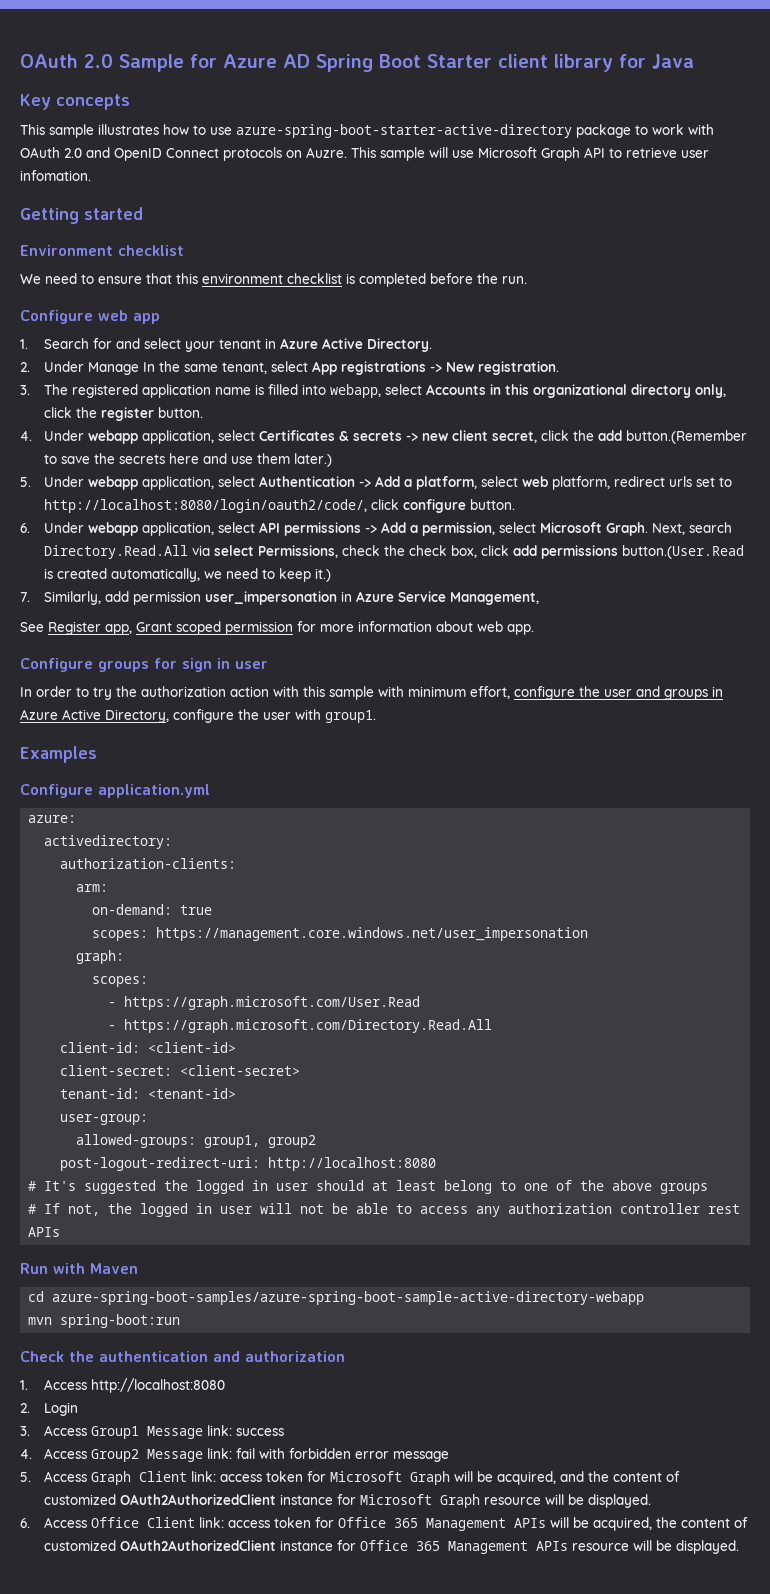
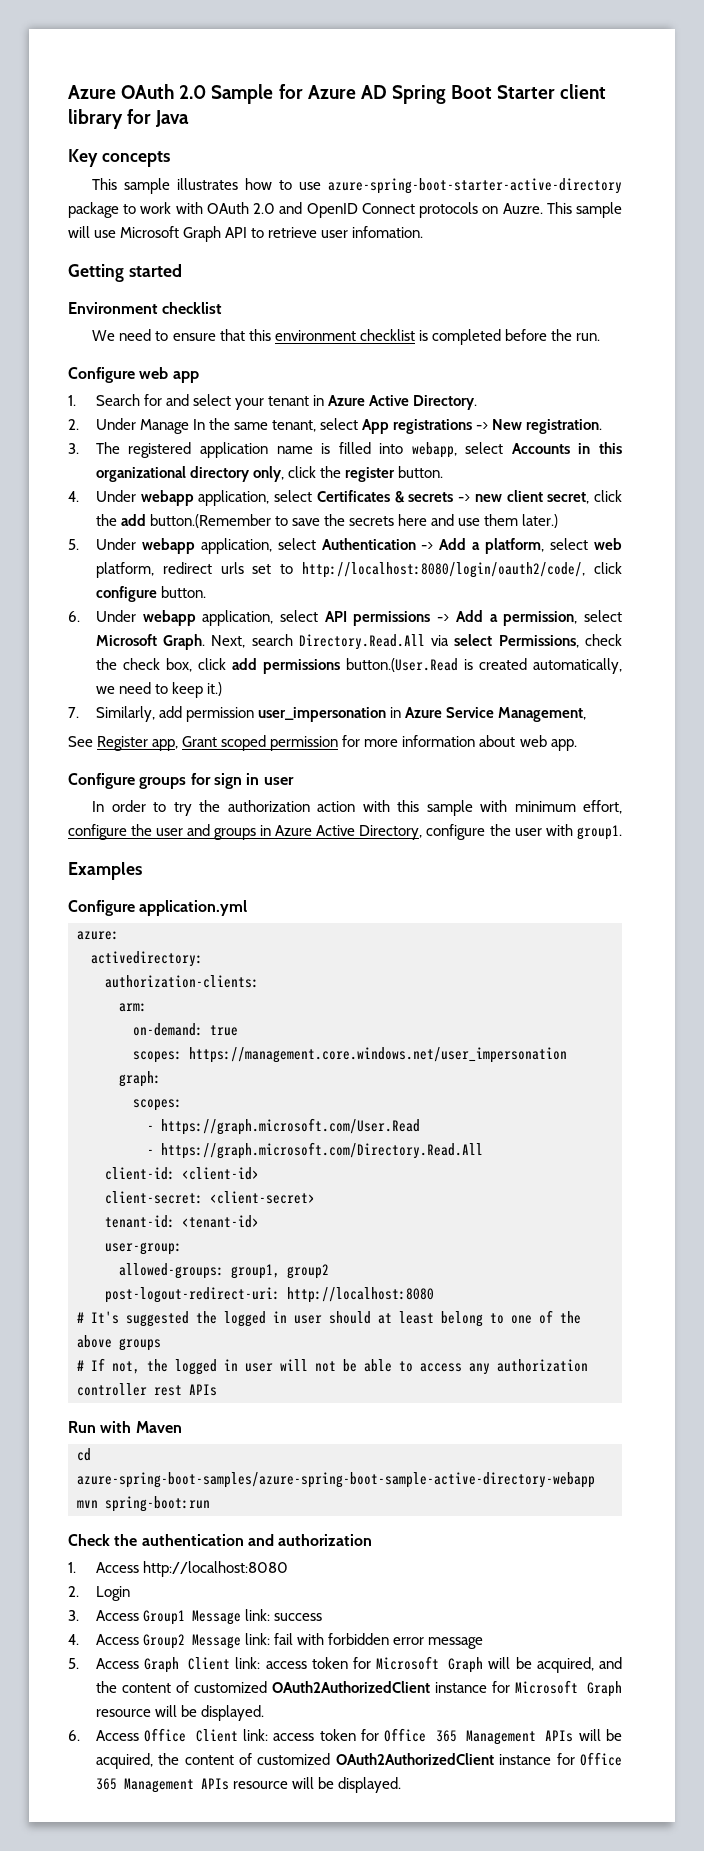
(20, 61) none -> [68,85,116,99] Azure

